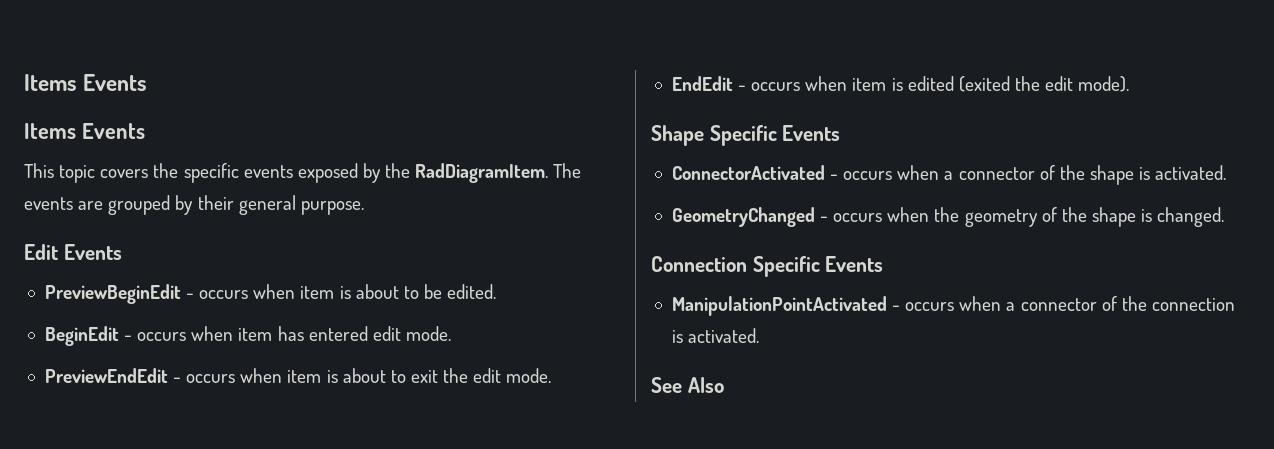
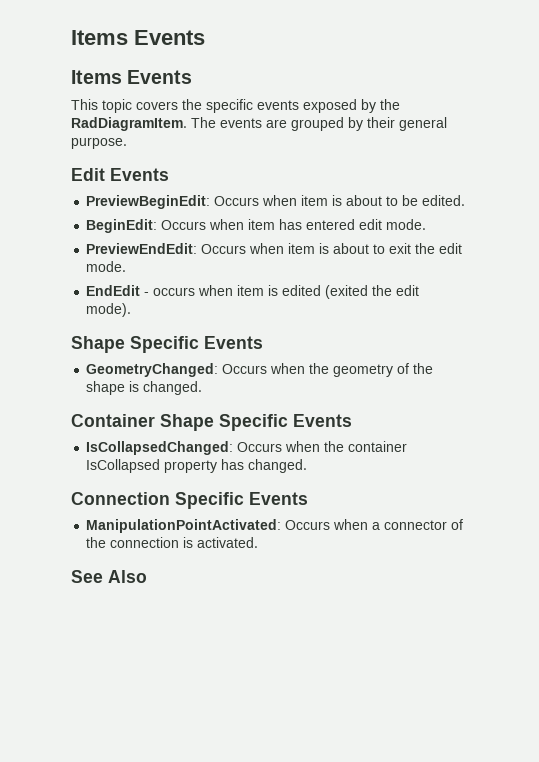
[44,284,249,304] PreviewBeginEdit - occurs -> [86,195,260,209] PreviewBeginEdit: Occurs
[44,326,187,346] BeginEdit - occurs -> [86,219,207,233] BeginEdit: Occurs
[44,368,236,383] PreviewEndEdit - occurs -> [86,243,247,254] PreviewEndEdit: Occurs
[671,165,1227,185] [671,207,883,227] ConnectorActivated - occurs when a connector of the shape is activated. // GeometryChanged - occurs -> [86,363,268,377] GeometryChanged: Occurs
(1225, 217) none -> [71,414,352,431] [86,441,408,455] [86,459,308,473] // Container Shape Specific Events // IsCollapsedChanged: Occurs when the container IsCollapsed property has changed.
[671,296,955,316] ManipulationPointActivated - occurs -> [86,519,331,533] ManipulationPointActivated: Occurs

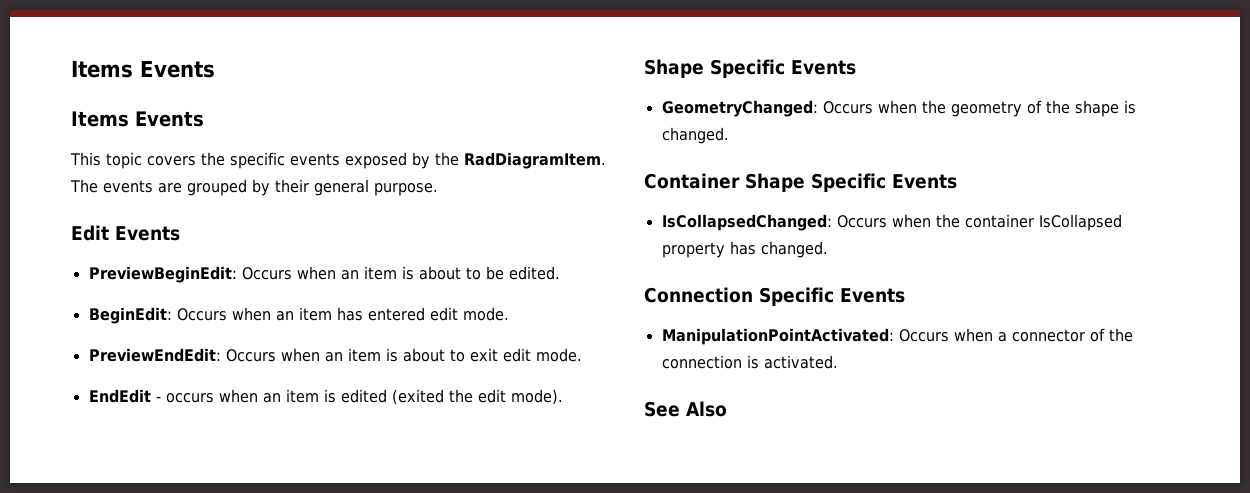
(298, 200) none -> [340,270,359,280] an
(245, 224) none -> [275,311,294,321] an
(285, 248) none -> [324,352,343,362] an
[415,243,436,254] the -> (498, 355) none
(234, 290) none -> [262,393,281,403] an

